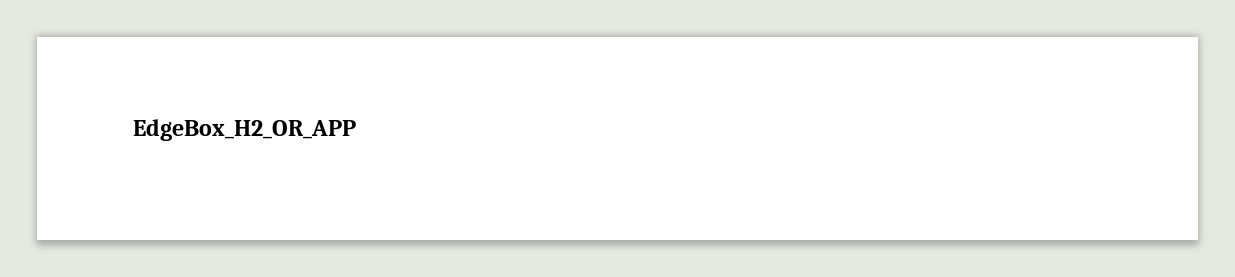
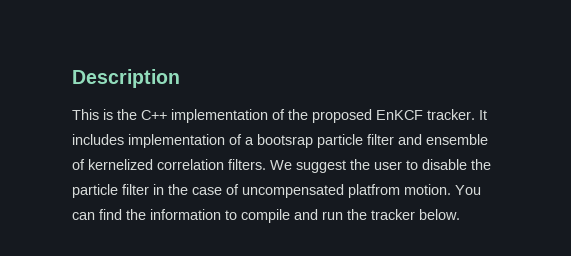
[133,119,356,141] EdgeBox_H2_OR_APP -> [72,69,180,88] [72,109,487,123] [72,134,488,148] [72,159,491,173] [72,184,481,198] [72,209,460,223] Description // This is the C++ implementation of the proposed EnKCF tracker. It includes implementation of a bootsrap particle filter and ensemble of kernelized correlation filters. We suggest the user to disable the particle filter in the case of uncompensated platfrom motion. You can find the information to compile and run the tracker below.

